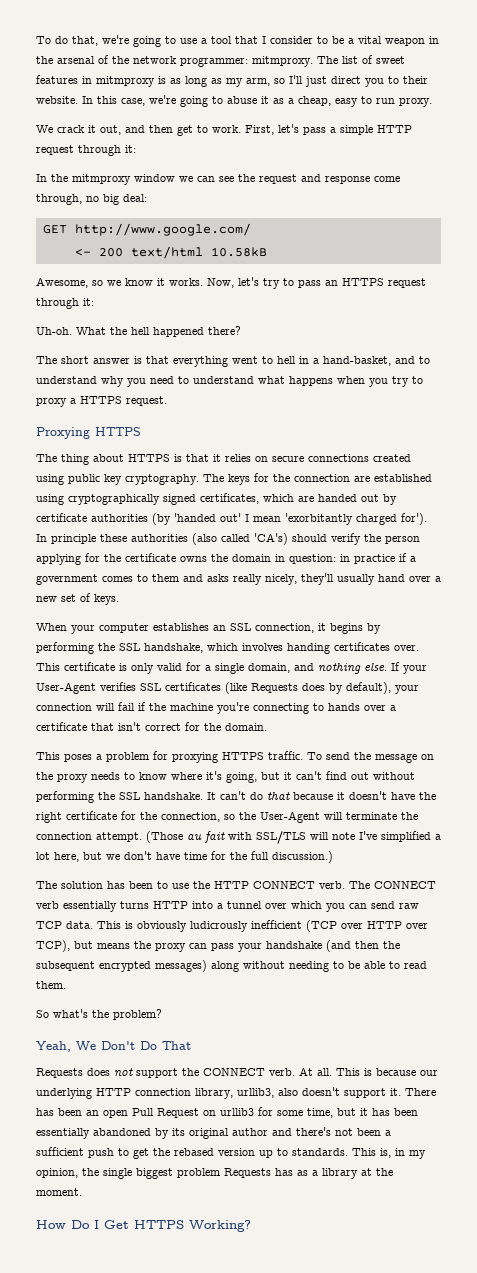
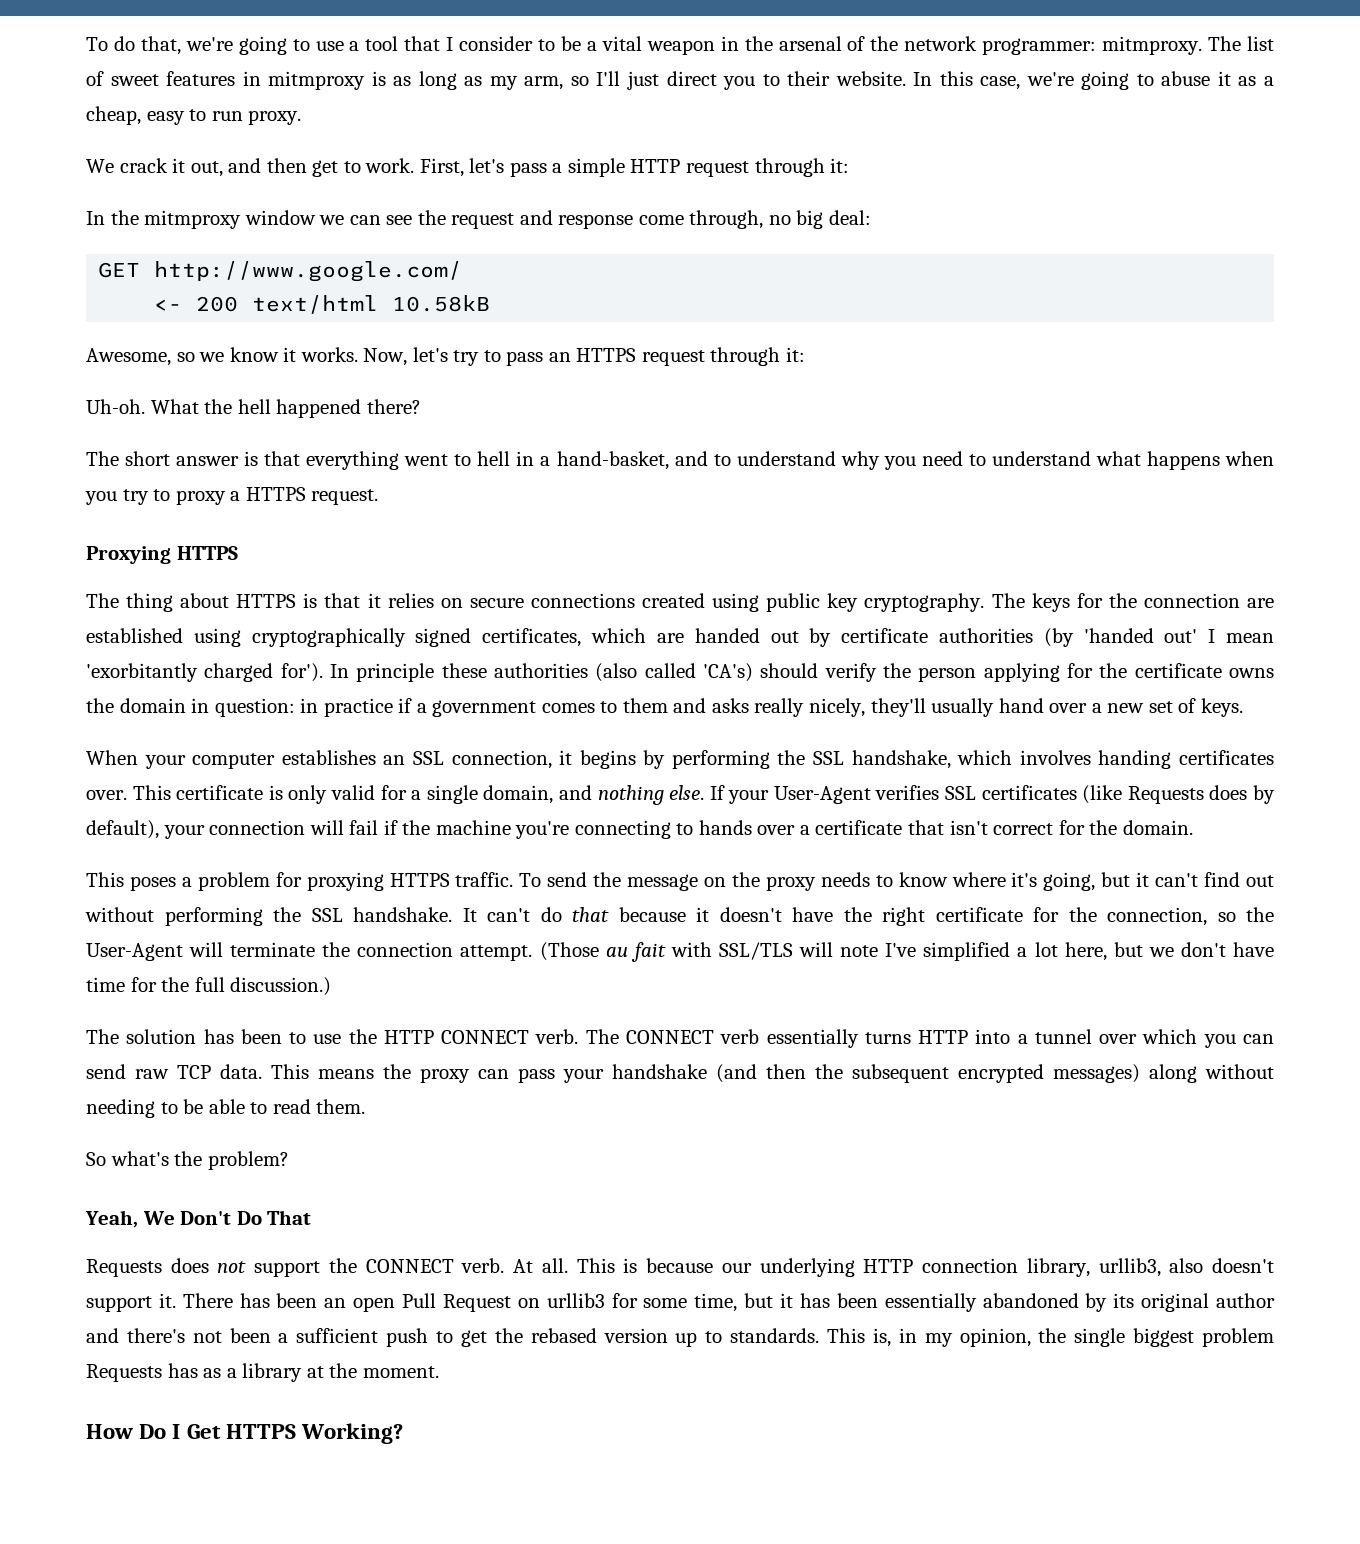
[125,920,428,932] [36,940,93,952] is obviously ludicrously inefficient (TCP over HTTP over TCP), but -> (309, 1071) none

